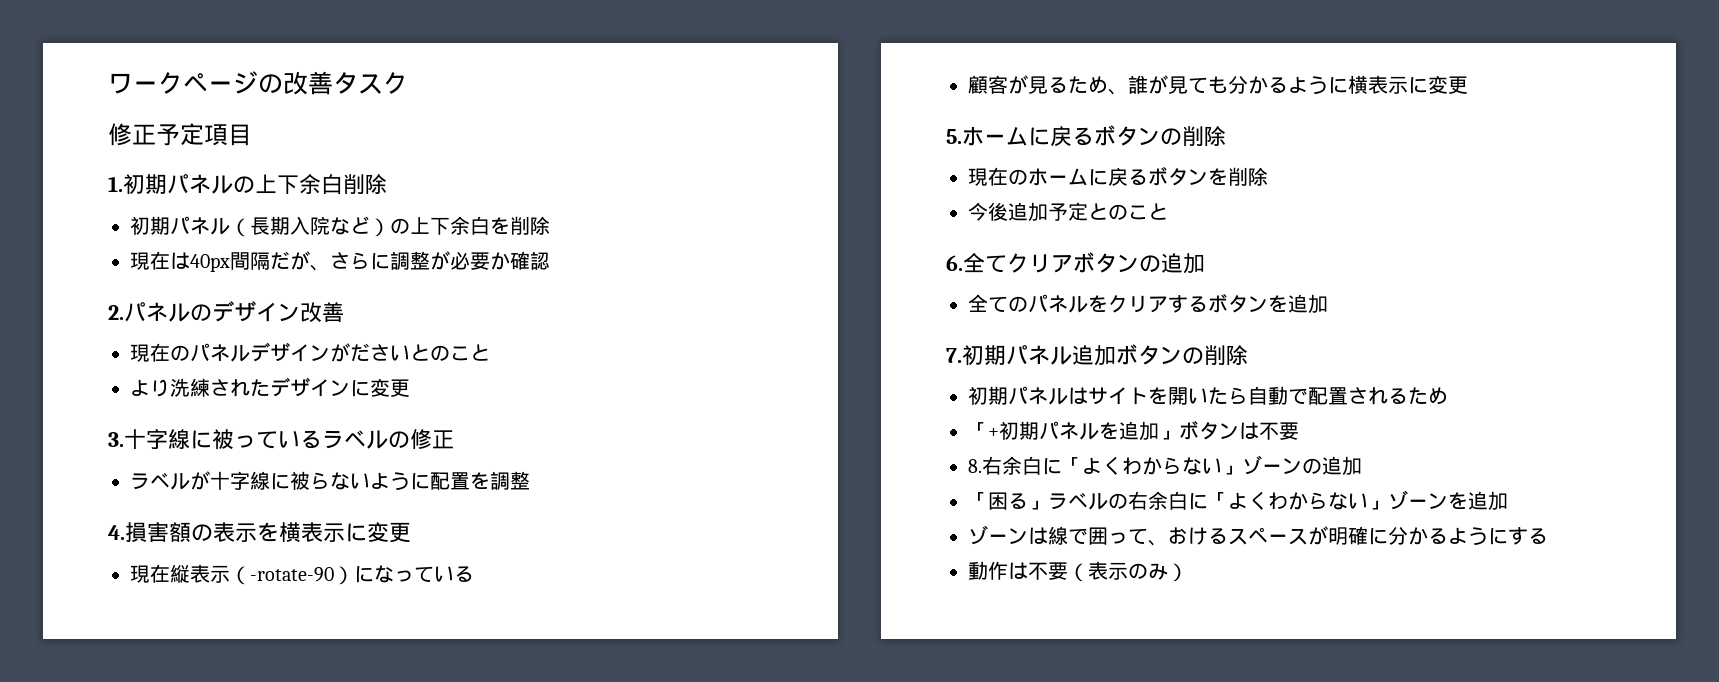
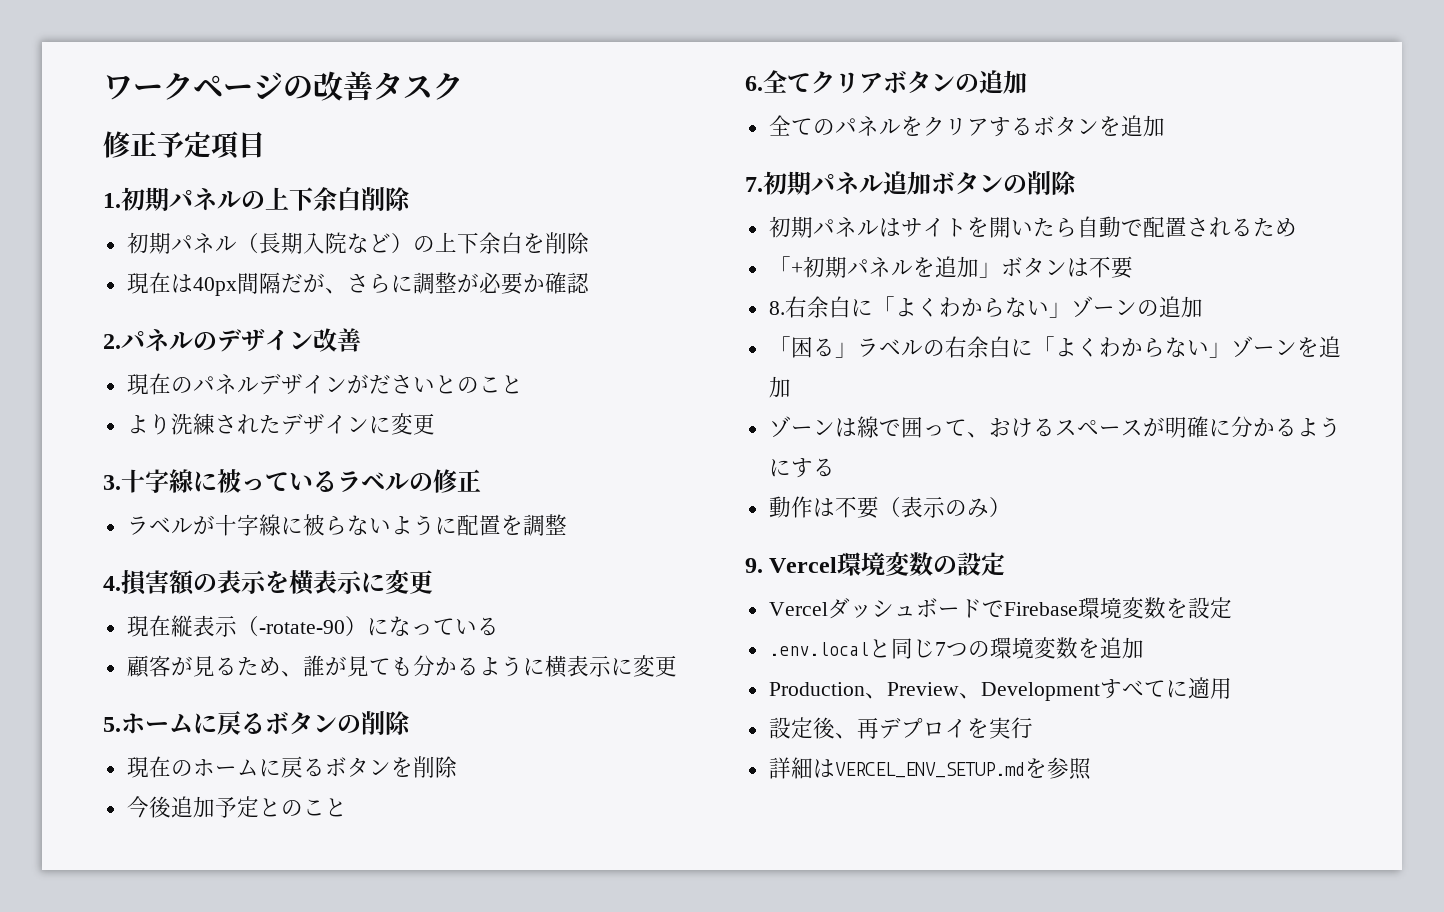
(1188, 572) none -> [745,552,1006,576] [768,597,1232,619] [768,637,1144,659] [768,677,1232,701] [768,717,1033,739] [768,757,1091,780] // 9. Vercel環境変数の設定 // VercelダッシュボードでFirebase環境変数を設定 // .env.localと同じ7つの環境変数を追加 // Production、Preview、Developmentすべてに適用 // 設定後、再デプロイを実行 // 詳細はVERCEL_ENV_SETUP.mdを参照

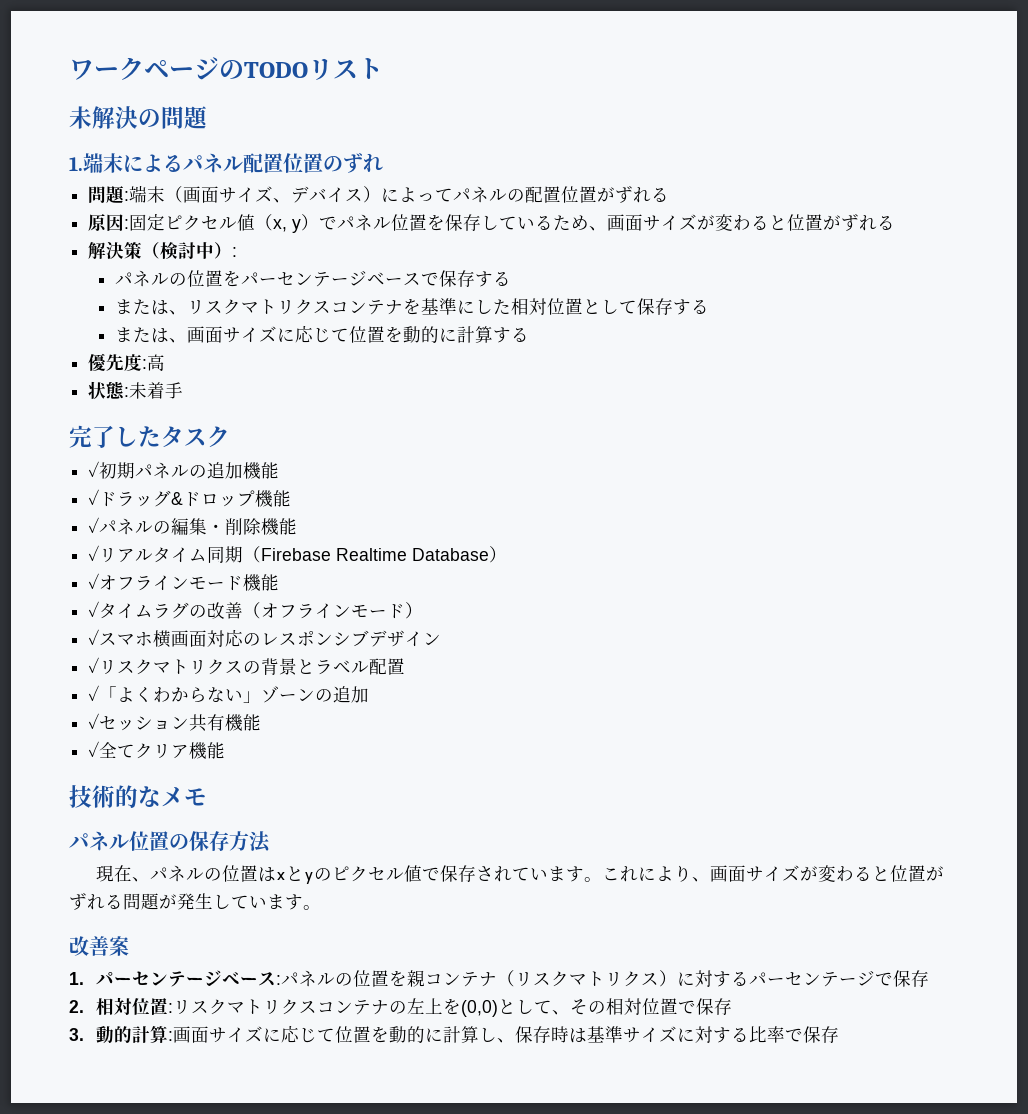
[313,71,463,101] [103,131,265,159] [103,187,411,212] [126,232,589,254] [126,272,590,296] [103,328,361,352] [126,373,523,395] [126,413,435,435] [103,469,481,493] [126,514,567,536] [103,570,433,595] [126,615,499,637] [126,655,677,678] [103,711,411,735] [126,756,457,778] [126,796,347,818] [745,70,1027,94] [768,115,1165,137] [745,171,1077,195] [768,216,1297,238] [768,256,1133,279] [768,296,873,318] 改善タスク // 修正予定項目 // 1.初期パネルの上下余白削除 // 初期パネル（長期入院など）の上下余白を削除 // 現在は40px間隔だが、さらに調整が必要か確認 // 2.パネルのデザイン改善 // 現在のパネルデザインがださいとのこと // より洗練されたデザインに変更 // 3.十字線に被っているラベルの修正 // ラベルが十字線に被らないように配置を調整 // 4.損害額の表示を横表示に変更 // 現在縦表示（-rotate-90）になっている // 顧客が見るため、誰が見ても分かるように横表示に変更 // 5.ホームに戻るボタンの削除 // 現在のホームに戻るボタンを削除 // 今後追加予定とのこと // 6.全てクリアボタンの追加 // 全てのパネルをクリアするボタンを追加 // 7.初期パネル追加ボタンの削除 // 初期パネルはサイトを開いたら自動で配置されるため // 「+初期パネルを追加」ボタンは不要 // 8.右余白に -> [244,58,383,80] [69,106,209,129] [69,152,383,173] [88,185,670,204] [88,213,896,233] [88,241,238,259] [115,270,512,287] [115,298,710,315] [115,325,530,343] [88,353,166,371] [88,381,184,400] [69,425,230,448] [88,461,280,479] [88,489,292,507] [88,517,298,535] [88,545,508,563] [88,573,280,591] [88,601,424,619] [88,629,442,648] [88,657,406,676] [88,685,100,701] TODOリスト // 未解決の問題 // 1.端末によるパネル配置位置のずれ // 問題:端末（画面サイズ、デバイス）によってパネルの配置位置がずれる // 原因:固定ピクセル値（x, y）でパネル位置を保存しているため、画面サイズが変わると位置がずれる // 解決策（検討中）: // パネルの位置をパーセンテージベースで保存する // または、リスクマトリクスコンテナを基準にした相対位置として保存する // または、画面サイズに応じて位置を動的に計算する // 優先度:高 // 状態:未着手 // 完了したタスク // ✓初期パネルの追加機能 // ✓ドラッグ&ドロップ機能 // ✓パネルの編集・削除機能 // ✓リアルタイム同期（Firebase Realtime Database） // ✓オフラインモード機能 // ✓タイムラグの改善（オフラインモード） // ✓スマホ横画面対応のレスポンシブデザイン // ✓リスクマトリクスの背景とラベル配置 // ✓
[768,336,1341,358] [768,376,791,398] [768,416,1341,438] [768,458,835,478] [768,496,1011,519] [745,552,1006,576] [768,597,1232,619] [768,637,1144,659] [768,677,1232,701] [768,717,1033,739] [768,757,1091,780] 「困る」ラベルの右余白に「よくわからない」ゾーンを追加 // ゾーンは線で囲って、おけるスペースが明確に分かるようにする // 動作は不要（表示のみ） // 9. Vercel環境変数の設定 // VercelダッシュボードでFirebase環境変数を設定 // .env.localと同じ7つの環境変数を追加 // Production、Preview、Developmentすべてに適用 // 設定後、再デプロイを実行 // 詳細はVERCEL_ENV_SETUP.mdを参照 -> [88,713,262,732] [88,741,226,759] [69,785,207,808] [69,831,271,853] [95,865,944,885] [69,893,321,910] [69,936,129,956] [69,970,929,987] [69,997,732,1017] [69,1025,839,1044] ✓セッション共有機能 // ✓全てクリア機能 // 技術的なメモ // パネル位置の保存方法 // 現在、パネルの位置はxとyのピクセル値で保存されています。これにより、画面サイズが変わると位置がずれる問題が発生しています。 // 改善案 // 1.パーセンテージベース:パネルの位置を親コンテナ（リスクマトリクス）に対するパーセンテージで保存 // 2.相対位置:リスクマトリクスコンテナの左上を(0,0)として、その相対位置で保存 // 3.動的計算:画面サイズに応じて位置を動的に計算し、保存時は基準サイズに対する比率で保存

